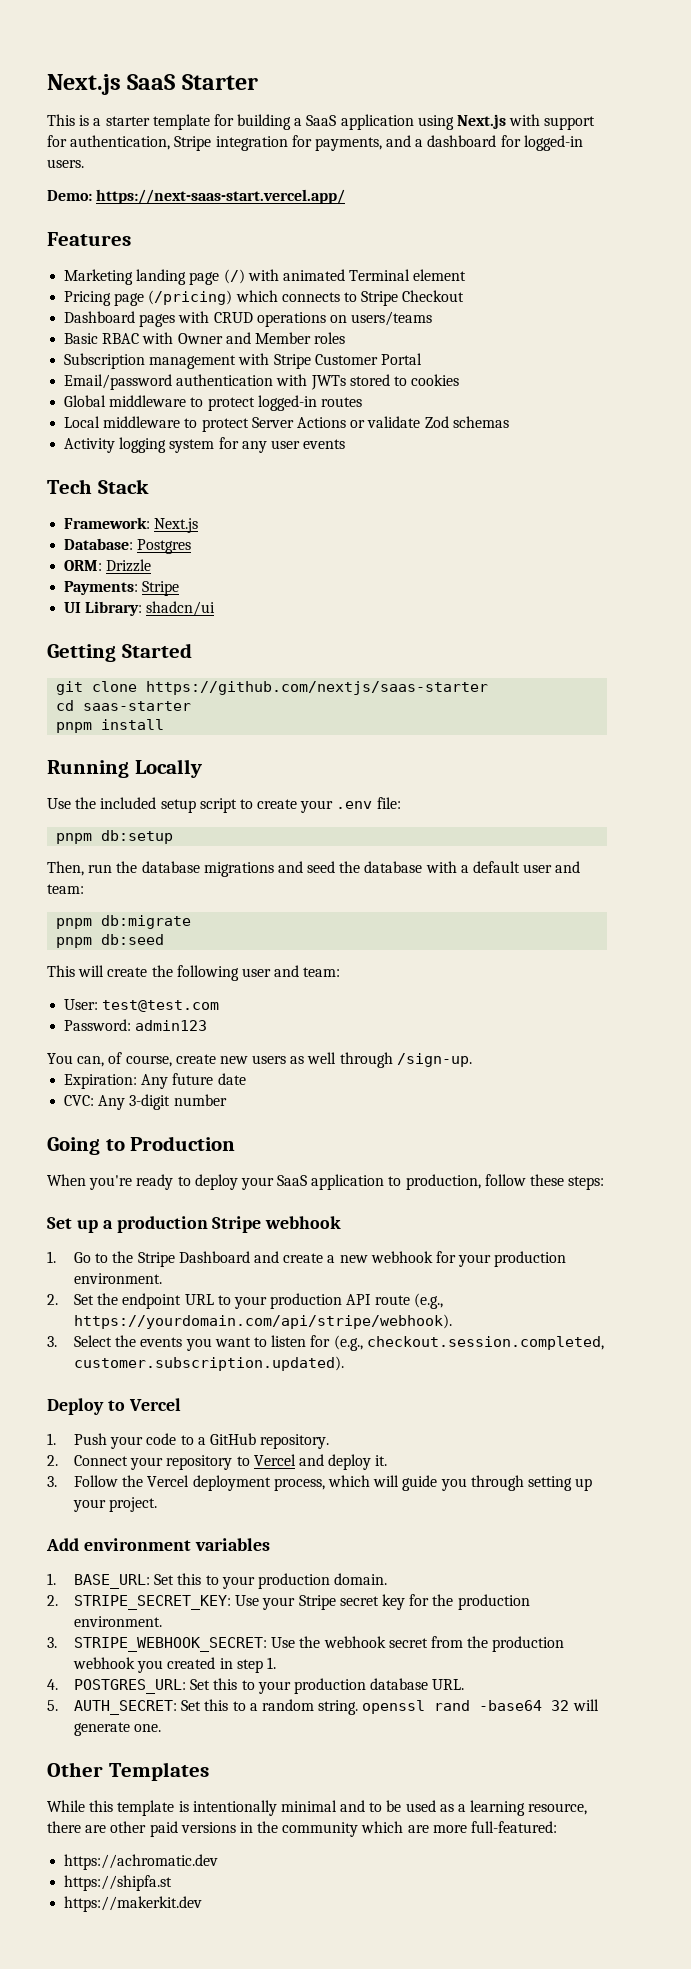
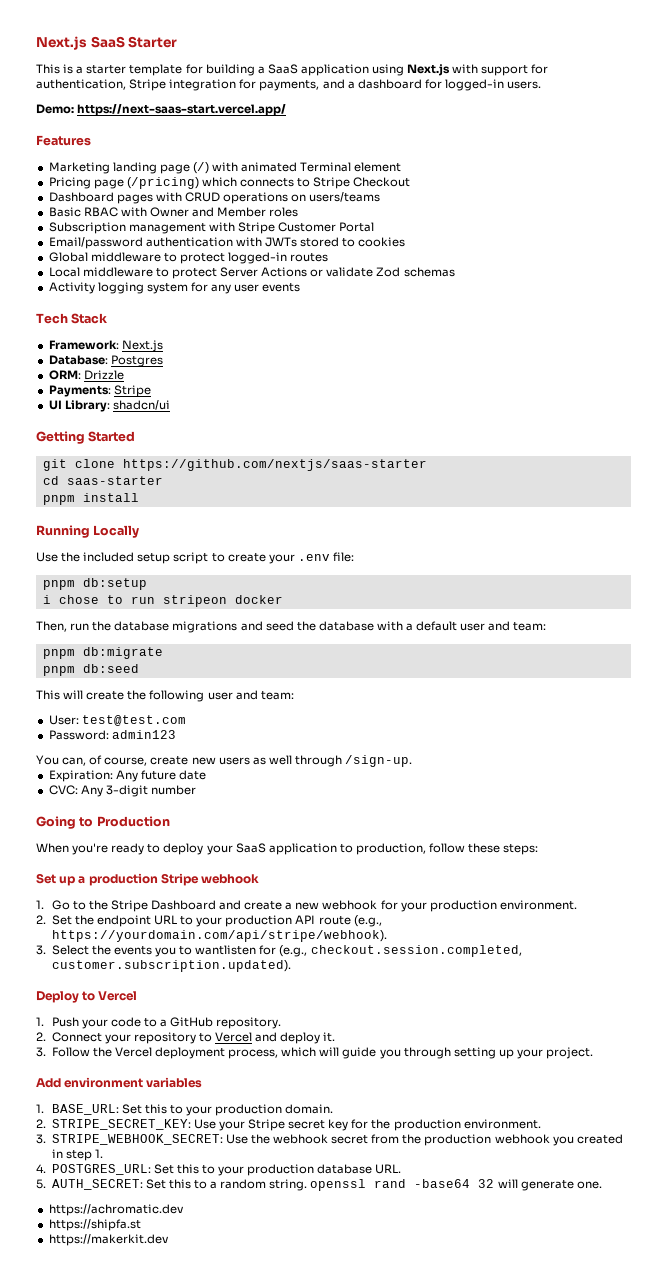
(174, 837) none -> [42,595,283,607] // i chose to run stripeon docker
[214,1335,307,1347] want to listen -> [179,945,257,955] to wantlisten
[47,1762,209,1781] [47,1800,588,1816] [47,1821,558,1837] // Other Templates // While this template is intentionally minimal and to be used as a learning resource, there are other paid versions in the community which are more full-featured: -> (602, 1185) none

